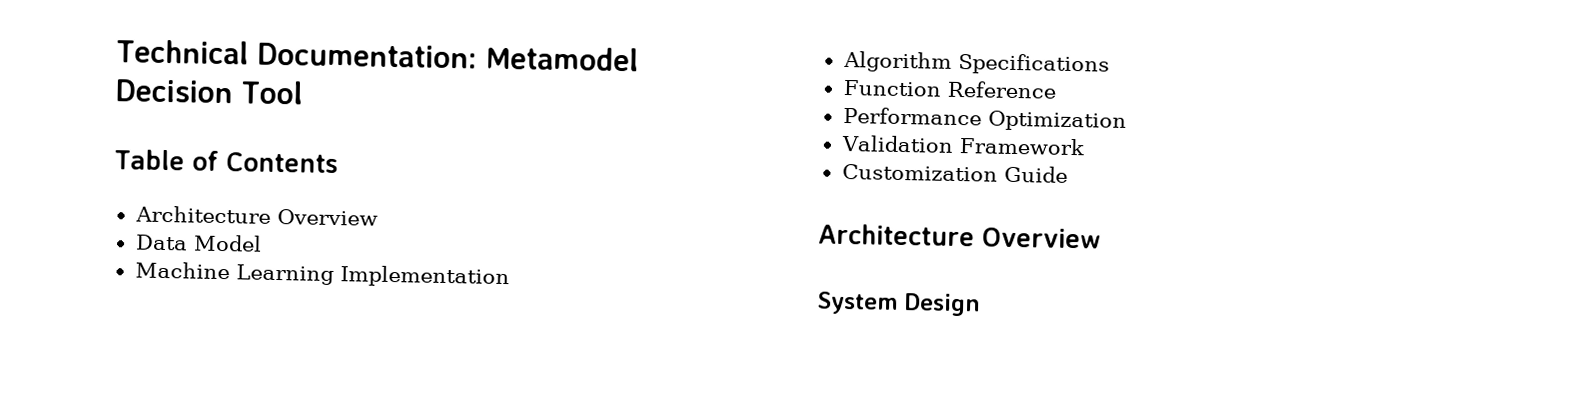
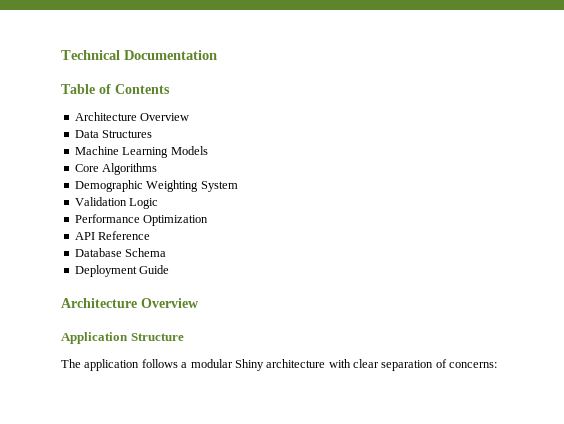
[256,42,639,72] [115,79,303,105] Documentation: Metamodel Decision Tool -> [124,50,217,60] Documentation
[192,234,262,252] Model -> [102,130,153,138] Structures
[339,265,510,289] [842,50,1110,76] [842,79,1057,99] [842,106,1127,132] [840,134,1085,156] [841,163,1068,183] [818,223,1101,249] [816,291,980,317] Implementation // Algorithm Specifications // Function Reference // Performance Optimization // Validation Framework // Customization Guide // Architecture Overview // System Design -> [170,146,208,155] [74,163,158,175] [74,180,238,192] [74,197,159,209] [74,214,209,226] [74,231,151,240] [74,248,167,257] [74,265,170,277] [61,298,199,308] [61,332,184,344] [61,359,498,371] Models // Core Algorithms // Demographic Weighting System // Validation Logic // Performance Optimization // API Reference // Database Schema // Deployment Guide // Architecture Overview // Application Structure // The application follows a modular Shiny architecture with clear separation of concerns:

